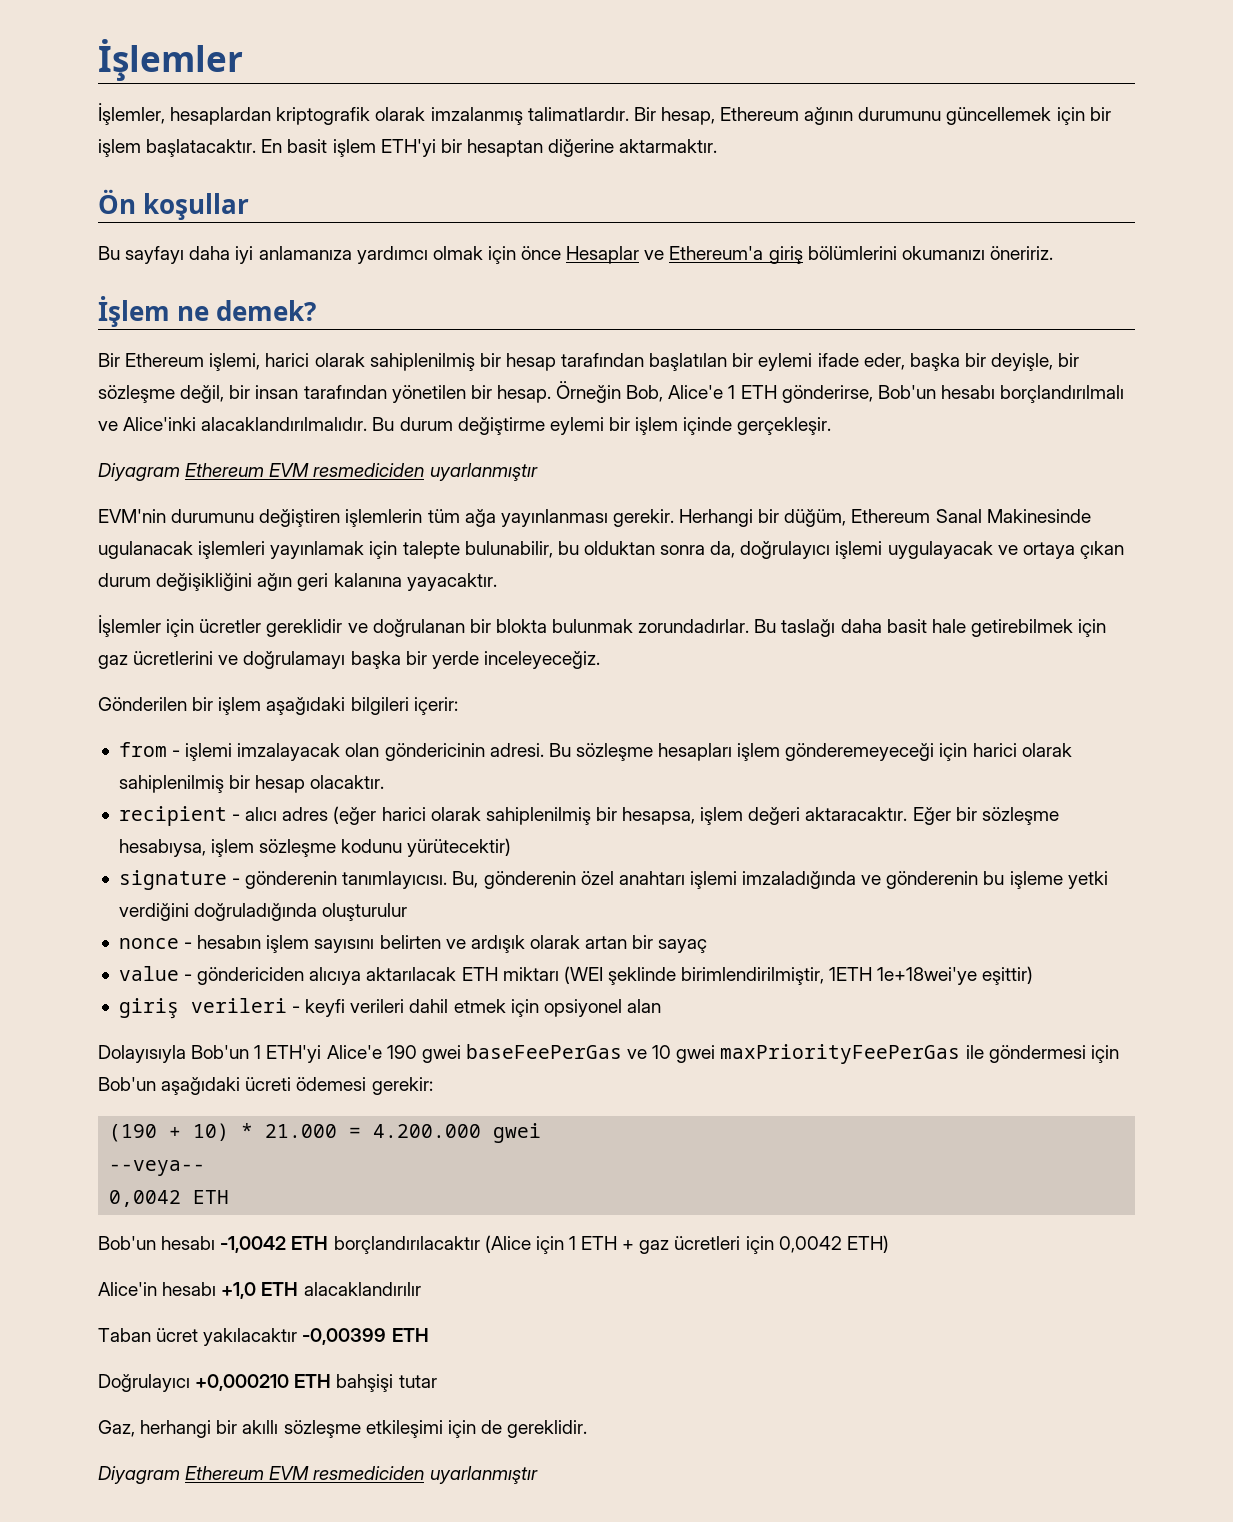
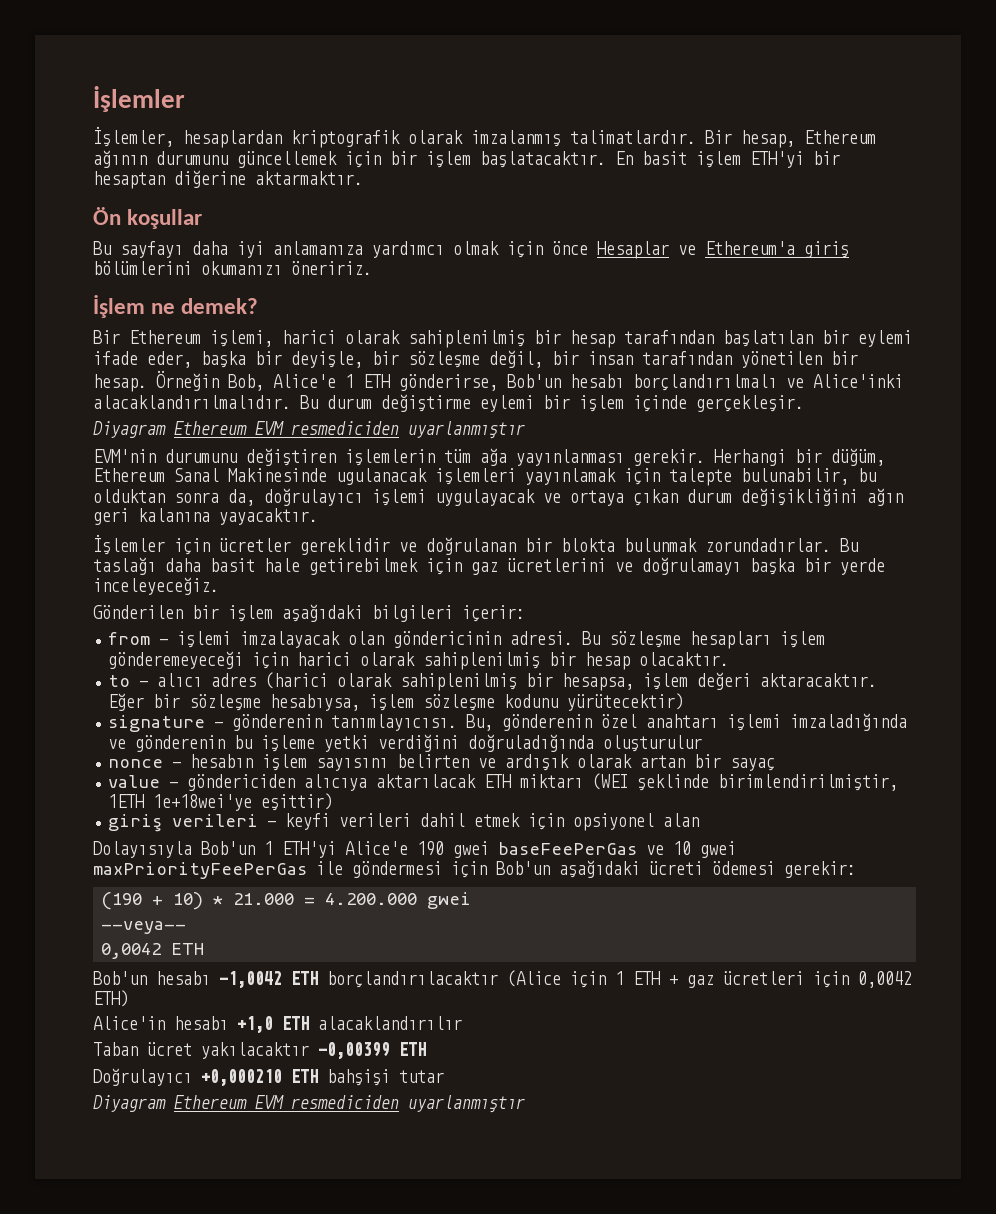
[118,806,227,826] recipient -> [108,675,131,687] to
[333,806,426,825] (eğer harici -> [265,672,329,689] (harici
[98,1420,588,1438] // Gaz, herhangi bir akıllı sözleşme etkileşimi için de gereklidir. -> (444, 1076) none

